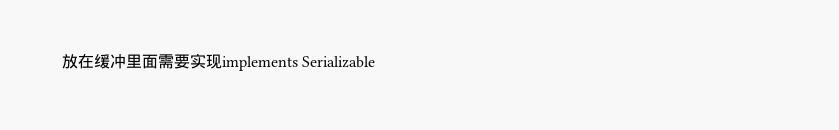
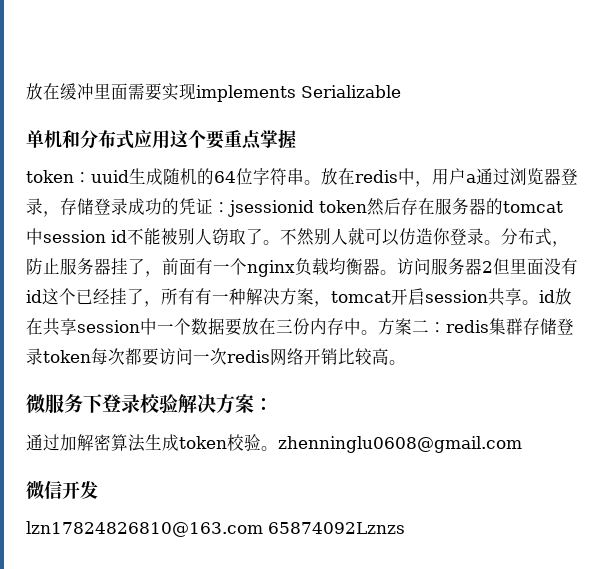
(376, 62) none -> [26,129,297,150] [26,168,578,187] [26,198,563,217] [26,228,569,247] [26,258,578,277] [26,288,572,307] [26,318,574,336] [26,348,406,366] [26,394,273,414] [26,434,522,453] [26,480,98,499] [26,521,405,537] // 单机和分布式应用这个要重点掌握 // token：uuid生成随机的64位字符串。放在redis中，用户a通过浏览器登录，存储登录成功的凭证：jsessionid token然后存在服务器的tomcat中session id不能被别人窃取了。不然别人就可以仿造你登录。分布式，防止服务器挂了，前面有一个nginx负载均衡器。访问服务器2但里面没有id这个已经挂了，所有有一种解决方案，tomcat开启session共享。id放在共享session中一个数据要放在三份内存中。方案二：redis集群存储登录token每次都要访问一次redis网络开销比较高。 // 微服务下登录校验解决方案： // 通过加解密算法生成token校验。zhenninglu0608@gmail.com // 微信开发 // lzn17824826810@163.com 65874092Lznzs

